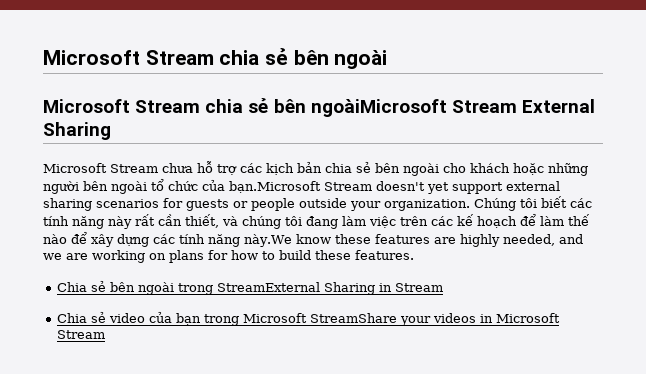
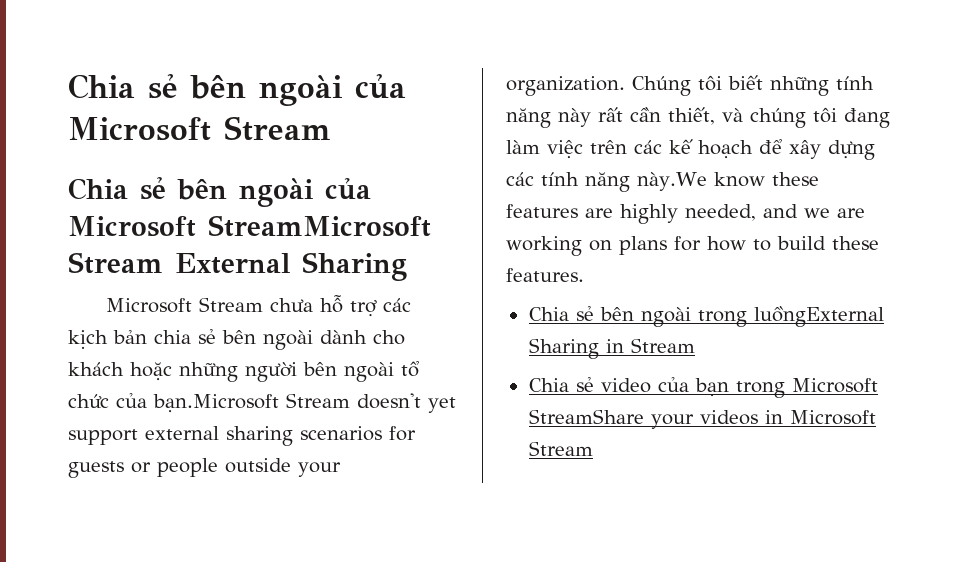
[43,48,388,69] [43,98,447,117] Microsoft Stream chia sẻ bên ngoài // Microsoft Stream chia sẻ bên ngoàiMicrosoft -> [68,74,406,106] [68,116,331,141] [68,177,371,207] [68,215,431,237] Chia sẻ bên ngoài của Microsoft Stream // Chia sẻ bên ngoài của Microsoft StreamMicrosoft
(439, 169) none -> [320,330,367,344] dành
[570,198,592,208] các -> [770,76,829,96] những
[540,214,590,226] [43,231,87,244] làm thế nào để -> (782, 146) none
[217,282,321,292] StreamExternal -> [753,306,884,327] luồngExternal

